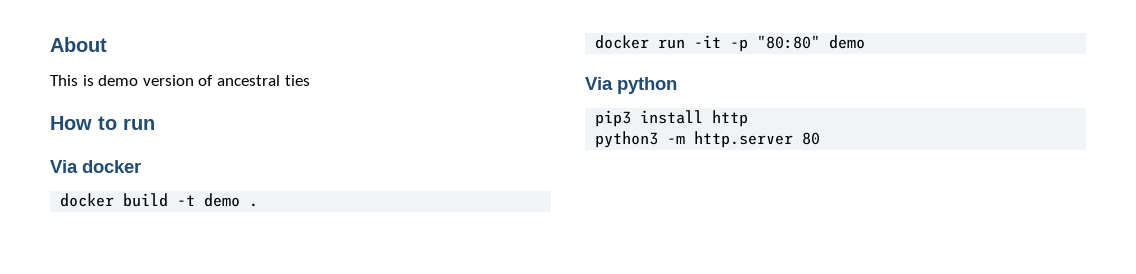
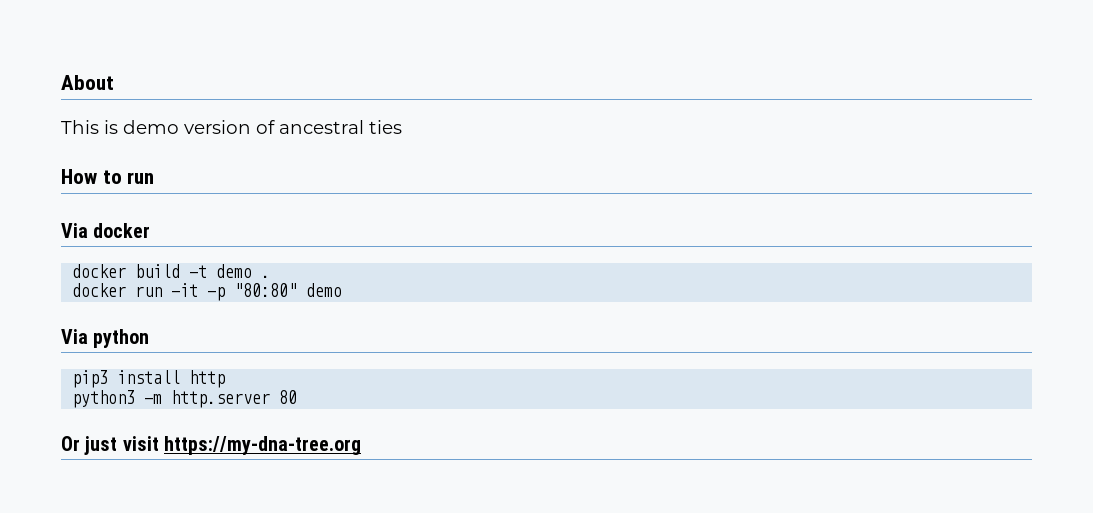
(821, 138) none -> [61,436,362,455] // Or just visit https://my-dna-tree.org

